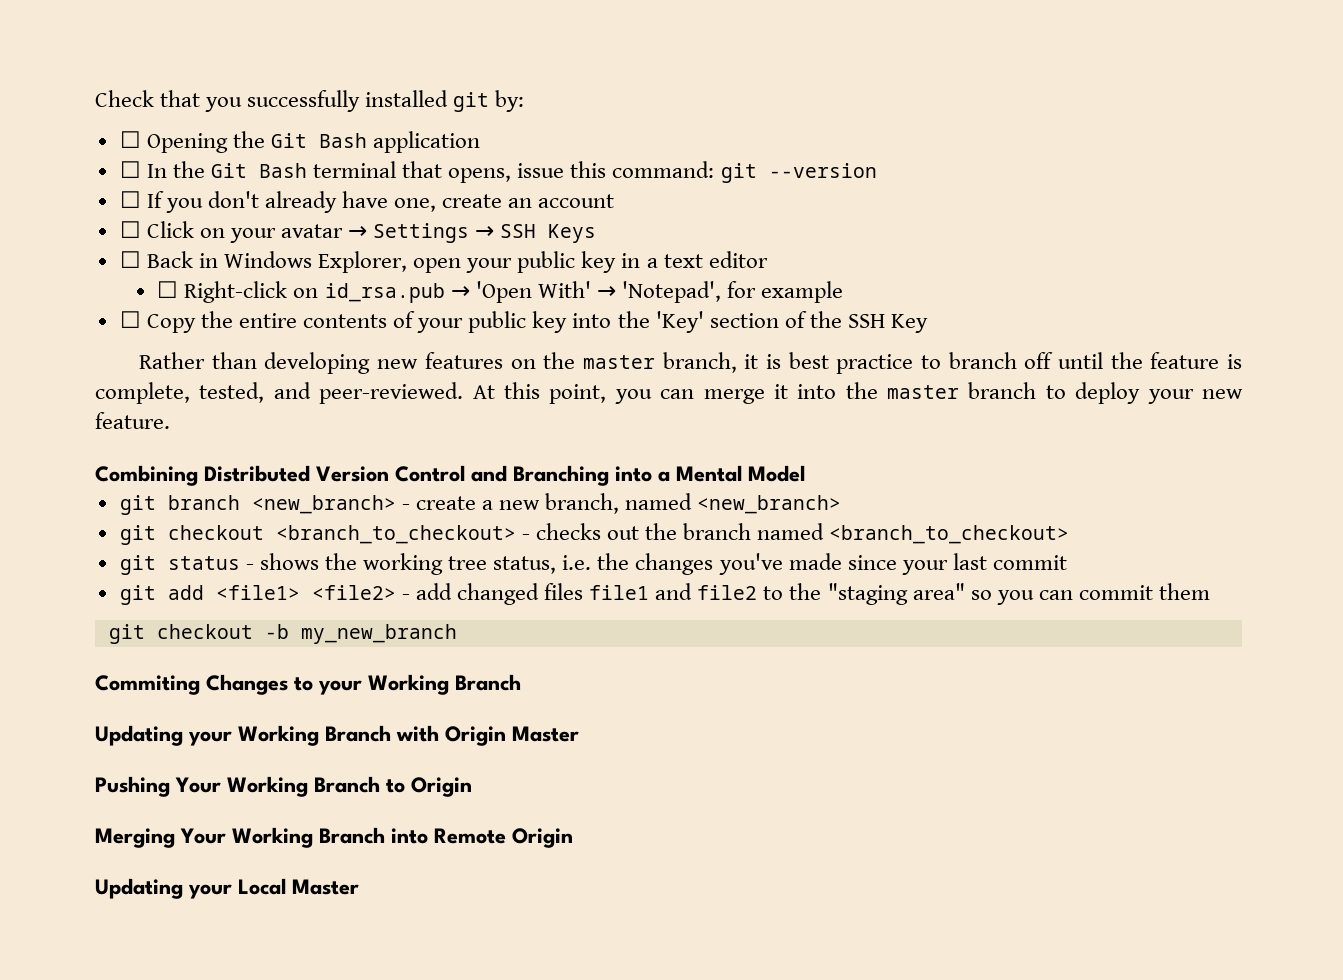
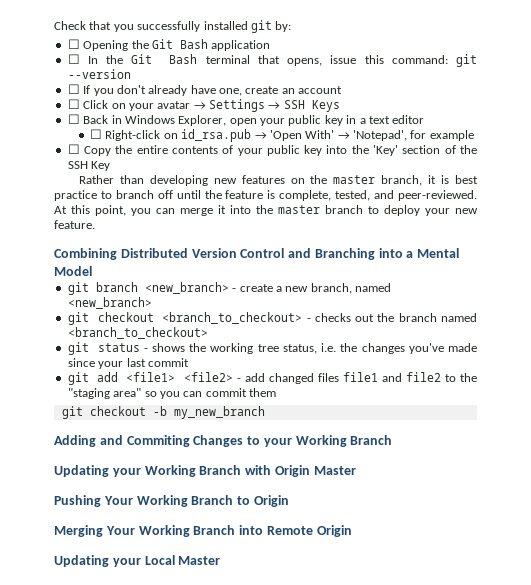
(457, 634) none -> [54,435,123,447] Adding and

